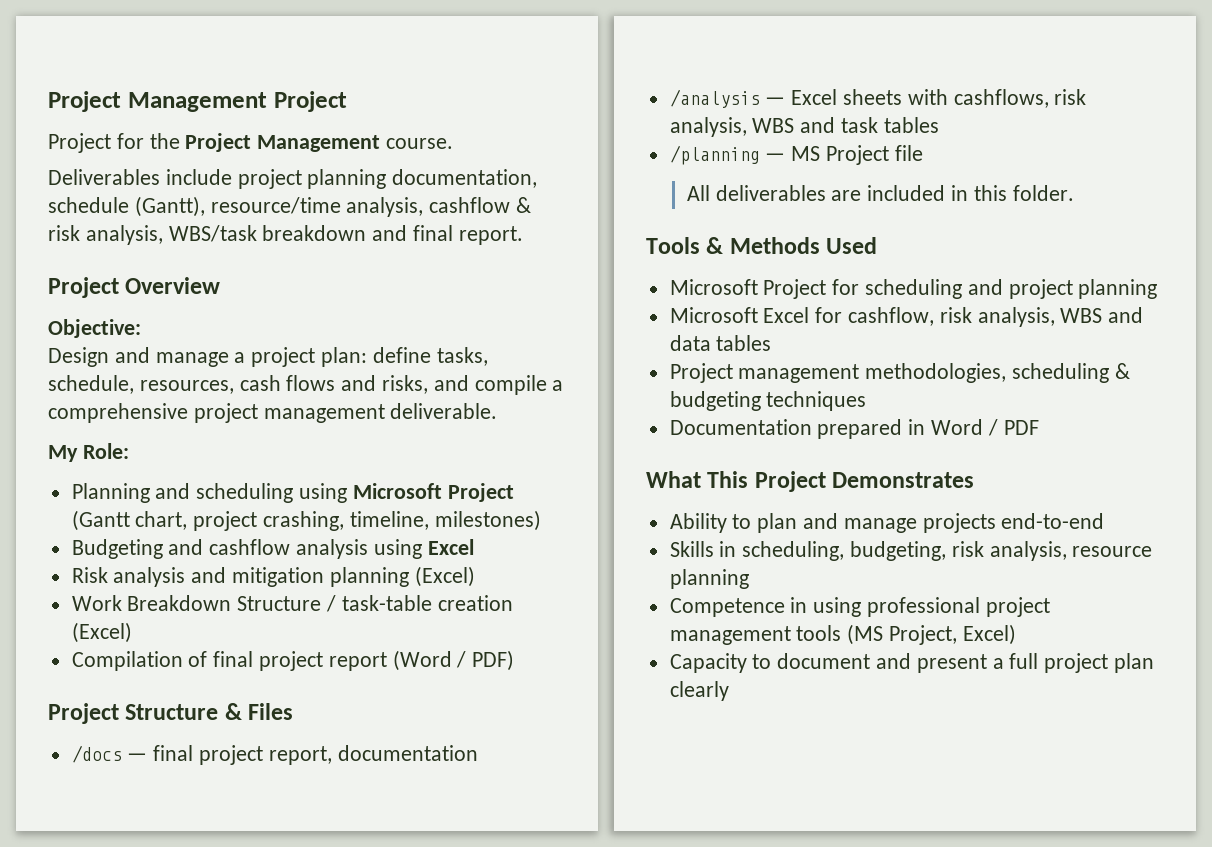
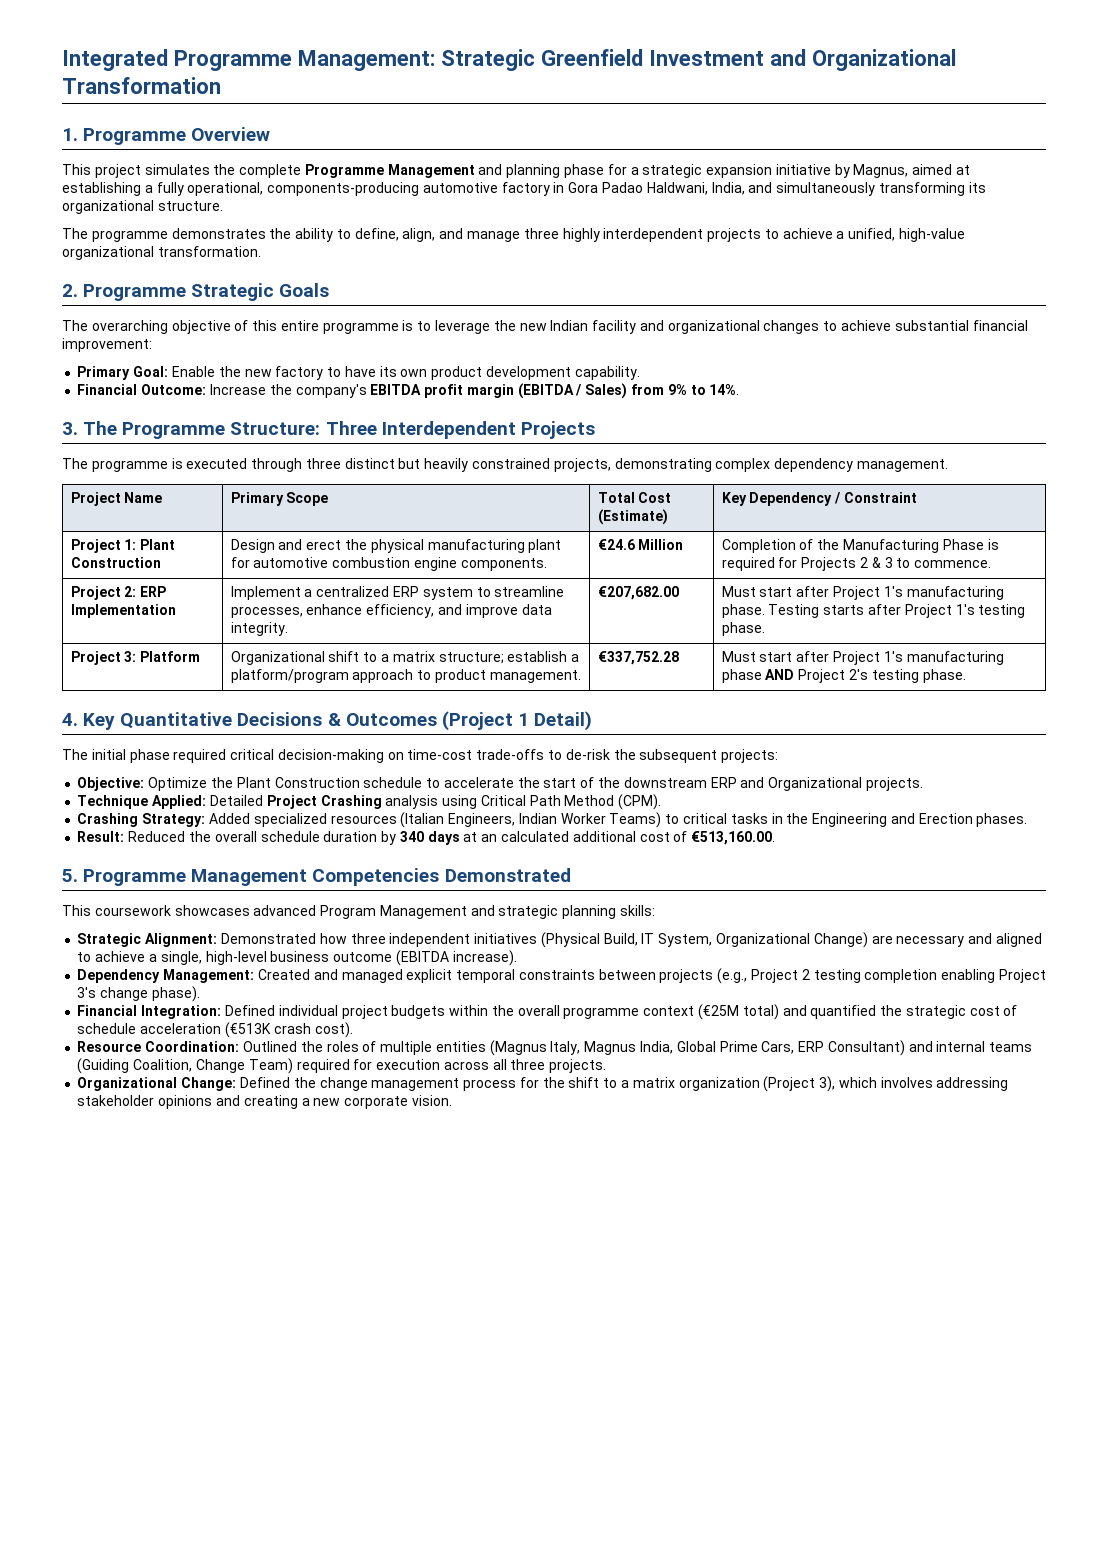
[48,91,347,112] [48,133,454,153] [48,169,538,189] [48,196,532,217] [48,225,523,245] [48,277,221,298] [48,319,141,338] [48,347,488,367] [48,375,564,395] [48,403,498,423] [48,443,129,462] [71,483,514,503] [71,510,541,531] [71,539,474,559] [71,566,475,587] [71,595,513,612] [71,622,132,643] [71,650,515,671] [48,703,294,724] [71,745,478,765] [669,89,1087,108] [669,117,939,137] [669,145,923,165] [686,185,1074,201] [646,237,878,254] [669,279,1158,299] [669,307,1144,327] [669,335,772,351] [669,363,1130,383] [669,391,867,411] [669,419,1039,439] [646,471,975,492] [669,513,1105,533] [669,541,1153,561] [669,569,749,589] [669,597,1050,617] [669,624,1016,645] [669,653,1155,673] [669,681,729,701] Project Management Project // Project for the Project Management course. // Deliverables include project planning documentation, schedule (Gantt), resource/time analysis, cashflow & risk analysis, WBS/task breakdown and final report. // Project Overview // Objective: // Design and manage a project plan: define tasks, schedule, resources, cash flows and risks, and compile a comprehensive project management deliverable. // My Role: // Planning and scheduling using Microsoft Project (Gantt chart, project crashing, timeline, milestones) // Budgeting and cashflow analysis using Excel // Risk analysis and mitigation planning (Excel) // Work Breakdown Structure / task-table creation (Excel) // Compilation of final project report (Word / PDF) // Project Structure & Files // /docs — final project report, documentation // /analysis — Excel sheets with cashflows, risk analysis, WBS and task tables // /planning — MS Project file // All deliverables are included in this folder. // Tools & Methods Used // Microsoft Project for scheduling and project planning // Microsoft Excel for cashflow, risk analysis, WBS and data tables // Project management methodologies, scheduling & budgeting techniques // Documentation prepared in Word / PDF // What This Project Demonstrates // Ability to plan and manage projects end-to-end // Skills in scheduling, budgeting, risk analysis, resource planning // Competence in using professional project management tools (MS Project, Excel) // Capacity to document and present a full project plan clearly -> [62,49,956,71] [62,77,221,94] [62,127,271,145] [62,164,971,178] [62,182,986,196] [62,200,223,214] [62,228,966,242] [62,246,261,260] [62,283,330,301] [62,320,1028,334] [62,338,152,352] [77,366,640,380] [77,383,740,399] [62,421,595,439] [62,458,948,472] [70,492,163,506] [230,492,329,506] [597,492,672,503] [597,509,668,525] [721,492,917,506] [70,539,176,553] [70,557,161,568] [230,539,562,553] [230,557,547,571] [597,539,684,550] [721,539,999,553] [721,557,992,571] [70,586,167,600] [70,604,176,618] [230,586,565,600] [230,604,552,618] [230,622,288,636] [597,586,679,600] [721,586,1004,600] [721,604,1026,618] [721,622,765,636] [70,651,201,665] [230,651,580,665] [230,669,581,683] [597,651,679,665] [721,651,1004,665] [721,669,966,683] [62,711,593,731] [62,749,779,763] [77,777,923,791] [77,794,662,810] [77,812,1028,828] [77,831,776,845] [62,868,571,886] [62,905,656,919] [77,932,1042,948] [77,950,517,966] [77,968,1046,984] [77,986,200,1002] [77,1004,1018,1020] [77,1022,353,1038] [77,1040,1033,1056] [77,1058,607,1074] [77,1076,1009,1092] [77,1095,452,1109] Integrated Programme Management: Strategic Greenfield Investment and Organizational Transformation // 1. Programme Overview // This project simulates the complete Programme Management and planning phase for a strategic expansion initiative by Magnus, aimed at establishing a fully operational, components-producing automotive factory in Gora Padao Haldwani, India, and simultaneously transforming its organizational structure. // The programme demonstrates the ability to define, align, and manage three highly interdependent projects to achieve a unified, high-value organizational transformation. // 2. Programme Strategic Goals // The overarching objective of this entire programme is to leverage the new Indian facility and organizational changes to achieve substantial financial improvement: // Primary Goal: Enable the new factory to have its own product development capability. // Financial Outcome: Increase the company's EBITDA profit margin (EBITDA / Sales) from 9% to 14%. // 3. The Programme Structure: Three Interdependent Projects // The programme is executed through three distinct but heavily constrained projects, demonstrating complex dependency management. // Project Name | Primary Scope | Total Cost (Estimate) | Key Dependency / Constraint // Project 1: Plant Construction | Design and erect the physical manufacturing plant for automotive combustion engine components. | €24.6 Million | Completion of the Manufacturing Phase is required for Projects 2 & 3 to commence. // Project 2: ERP Implementation | Implement a centralized ERP system to streamline processes, enhance efficiency, and improve data integrity. | €207,682.00 | Must start after Project 1's manufacturing phase. Testing starts after Project 1's testing phase. // Project 3: Platform | Organizational shift to a matrix structure; establish a platform/program approach to product management. | €337,752.28 | Must start after Project 1's manufacturing phase AND Project 2's testing phase. // 4. Key Quantitative Decisions & Outcomes (Project 1 Detail) // The initial phase required critical decision-making on time-cost trade-offs to de-risk the subsequent projects: // Objective: Optimize the Plant Construction schedule to accelerate the start of the downstream ERP and Organizational projects. // Technique Applied: Detailed Project Crashing analysis using Critical Path Method (CPM). // Crashing Strategy: Added specialized resources (Italian Engineers, Indian Worker Teams) to critical tasks in the Engineering and Erection phases. // Result: Reduced the overall schedule duration by 340 days at an calculated additional cost of €513,160.00. // 5. Programme Management Competencies Demonstrated // This coursework showcases advanced Program Management and strategic planning skills: // Strategic Alignment: Demonstrated how three independent initiatives (Physical Build, IT System, Organizational Change) are necessary and aligned to achieve a single, high-level business outcome (EBITDA increase). // Dependency Management: Created and managed explicit temporal constraints between projects (e.g., Project 2 testing completion enabling Project 3's change phase). // Financial Integration: Defined individual project budgets within the overall programme context (€25M total) and quantified the strategic cost of schedule acceleration (€513K crash cost). // Resource Coordination: Outlined the roles of multiple entities (Magnus Italy, Magnus India, Global Prime Cars, ERP Consultant) and internal teams (Guiding Coalition, Change Team) required for execution across all three projects. // Organizational Change: Defined the change management process for the shift to a matrix organization (Project 3), which involves addressing stakeholder opinions and creating a new corporate vision.

